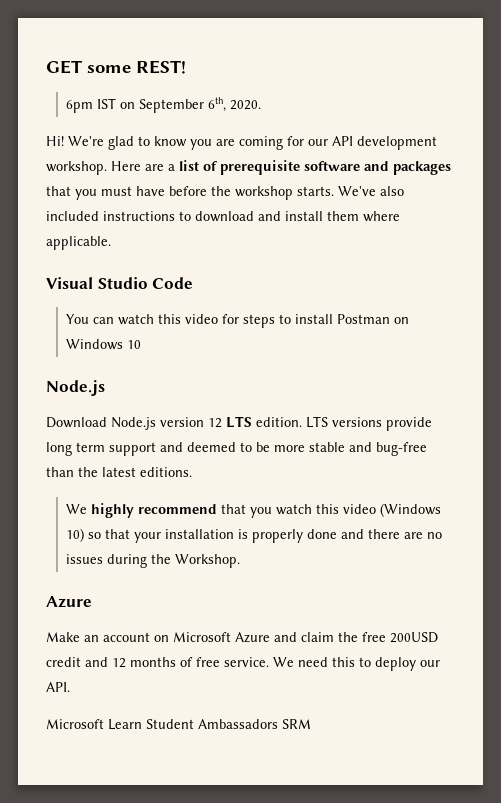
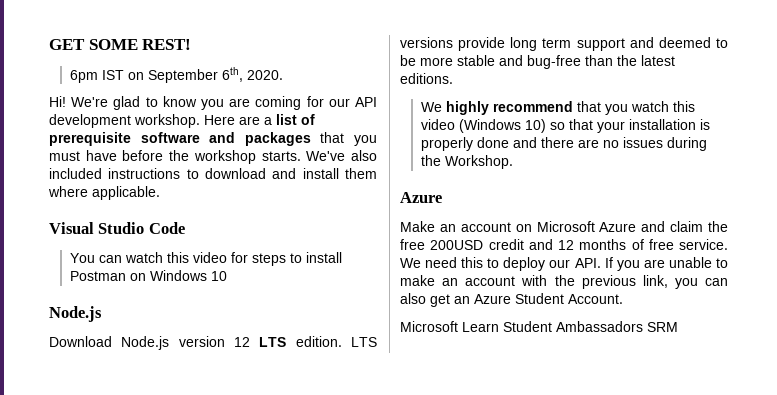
[87,65,131,73] some -> [88,39,138,50] SOME
(70, 687) none -> [604,257,728,271] [400,275,728,289] [400,293,623,307] If you are unable to make an account with the previous link, you can also get an Azure Student Account.

